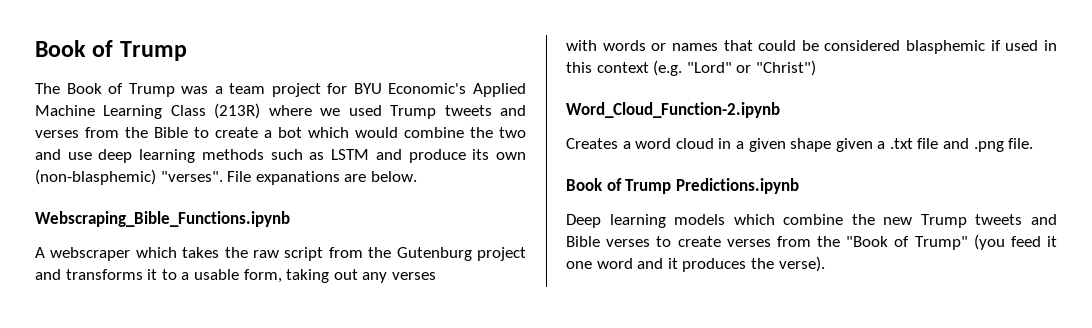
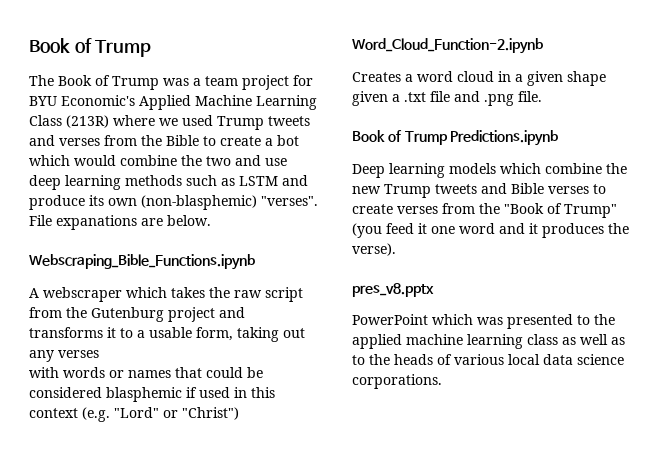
(825, 264) none -> [352,283,434,297] [352,314,615,329] [352,334,625,349] [352,354,624,365] [352,374,442,389] // pres_v8.pptx // PowerPoint which was presented to the applied machine learning class as well as to the heads of various local data science corporations.

